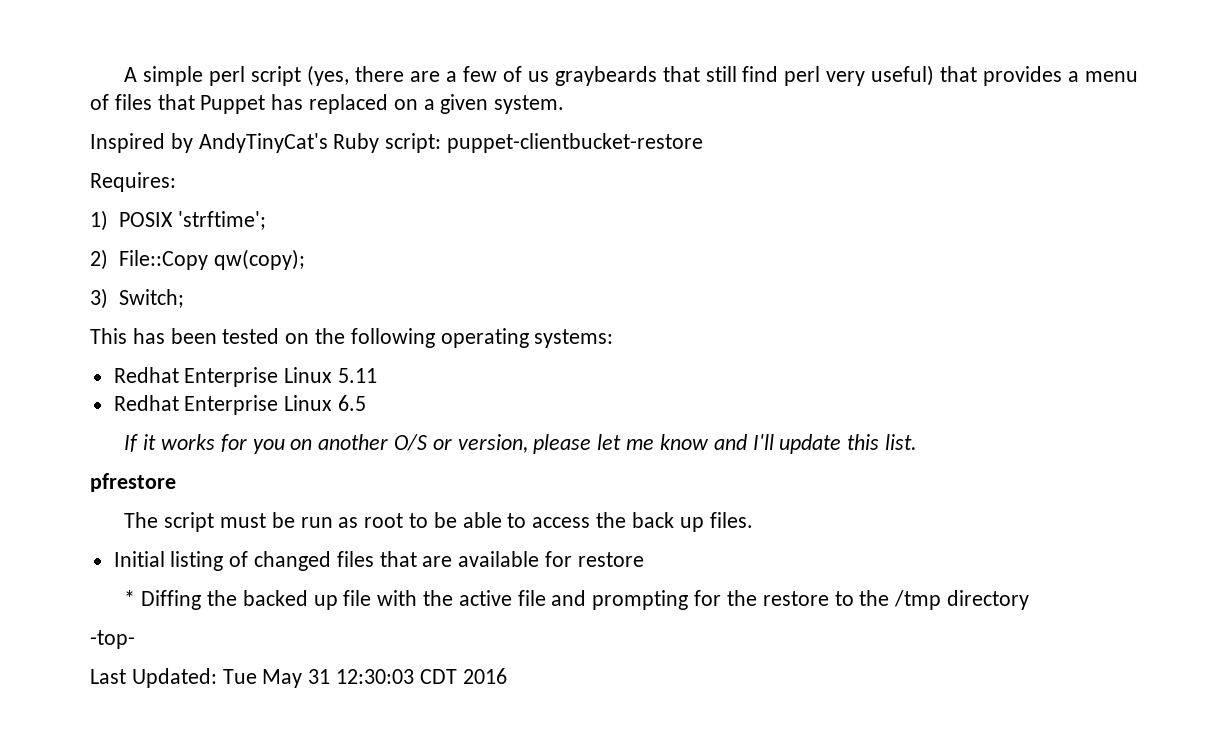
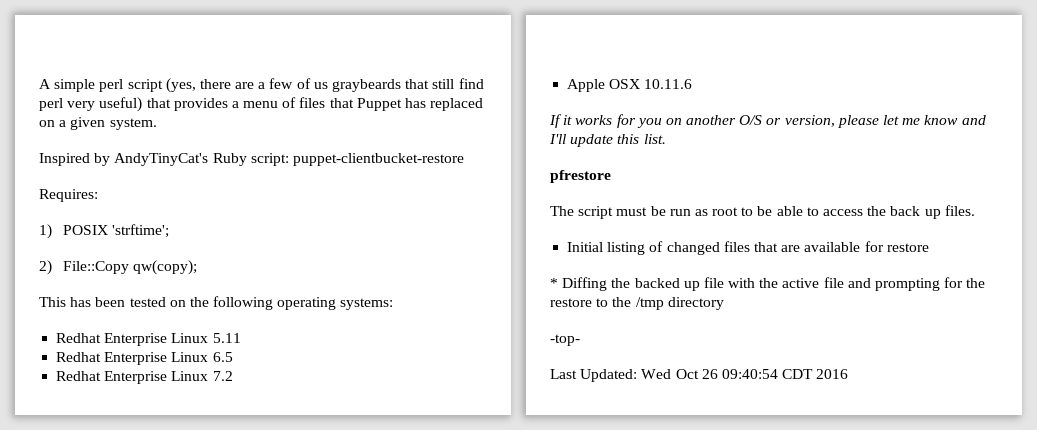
[90,288,184,309] // 3) Switch; -> (198, 267) none
(367, 403) none -> [56,371,233,384] [567,79,693,92] // Redhat Enterprise Linux 7.2 // Apple OSX 10.11.6
[222,669,415,688] Tue May 31 12:30:03 -> [641,369,778,379] Wed Oct 26 09:40:54

